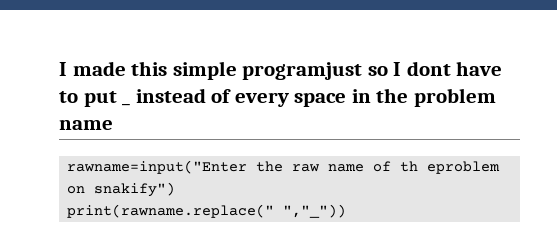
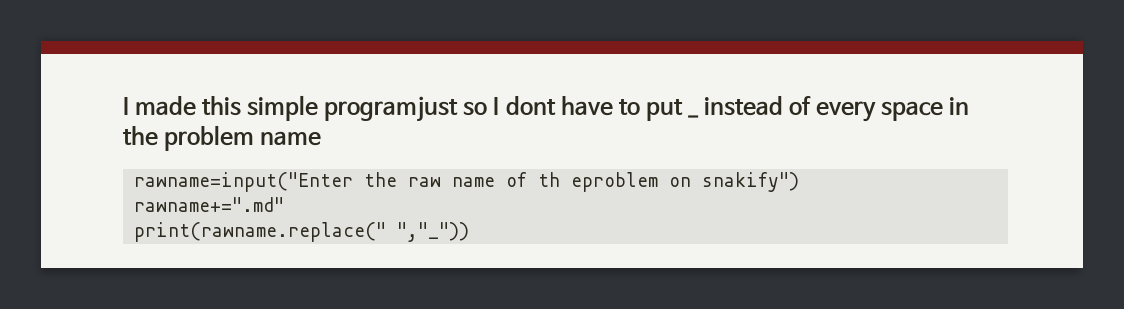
(175, 189) none -> [133,197,284,212] // rawname+=".md"

